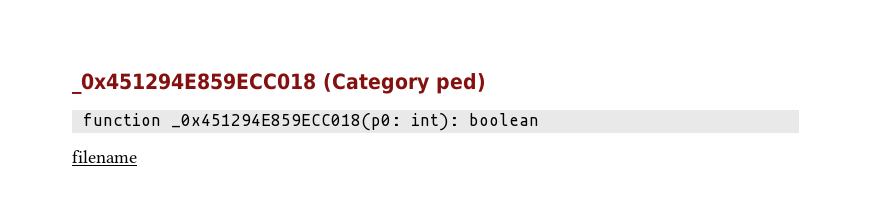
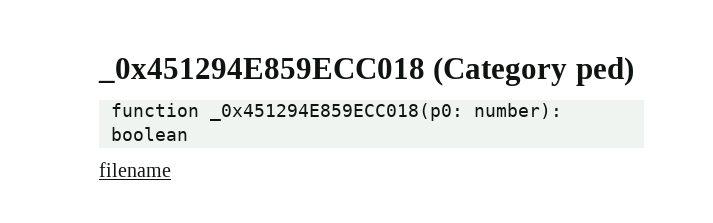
[411,113,460,131] int): -> [474,103,562,119] number):

